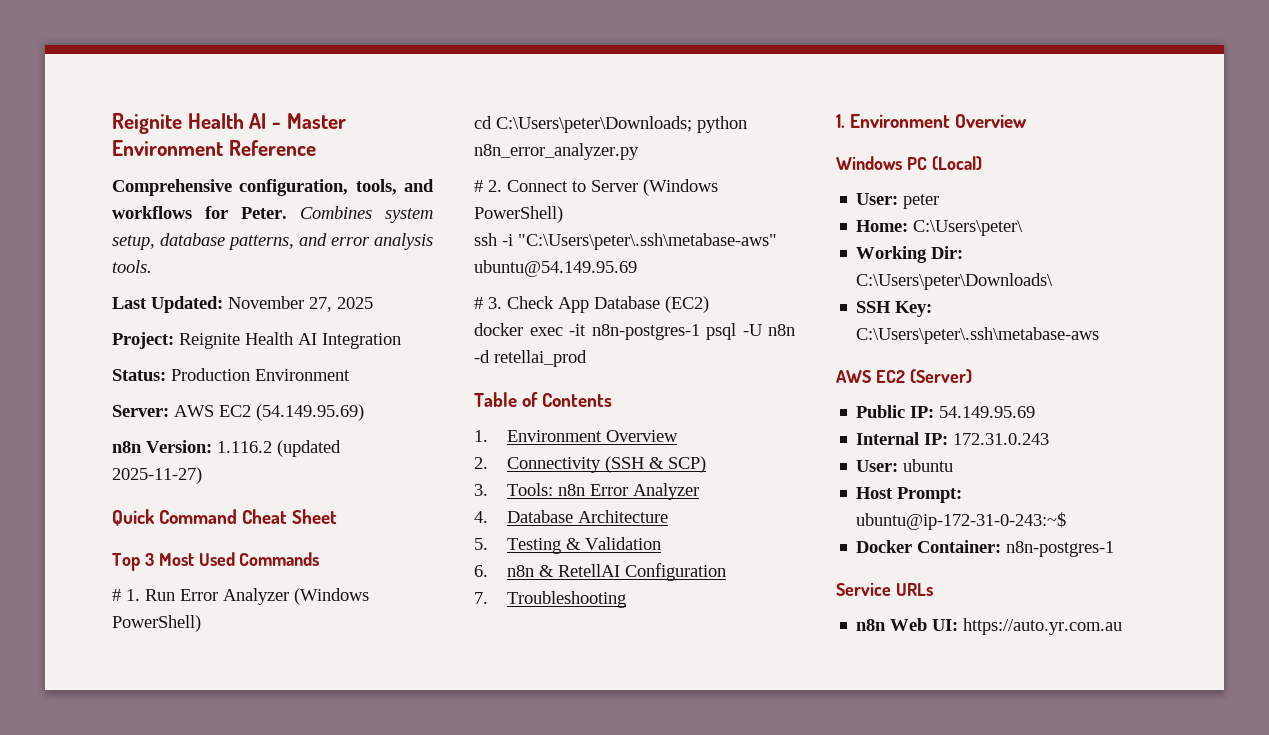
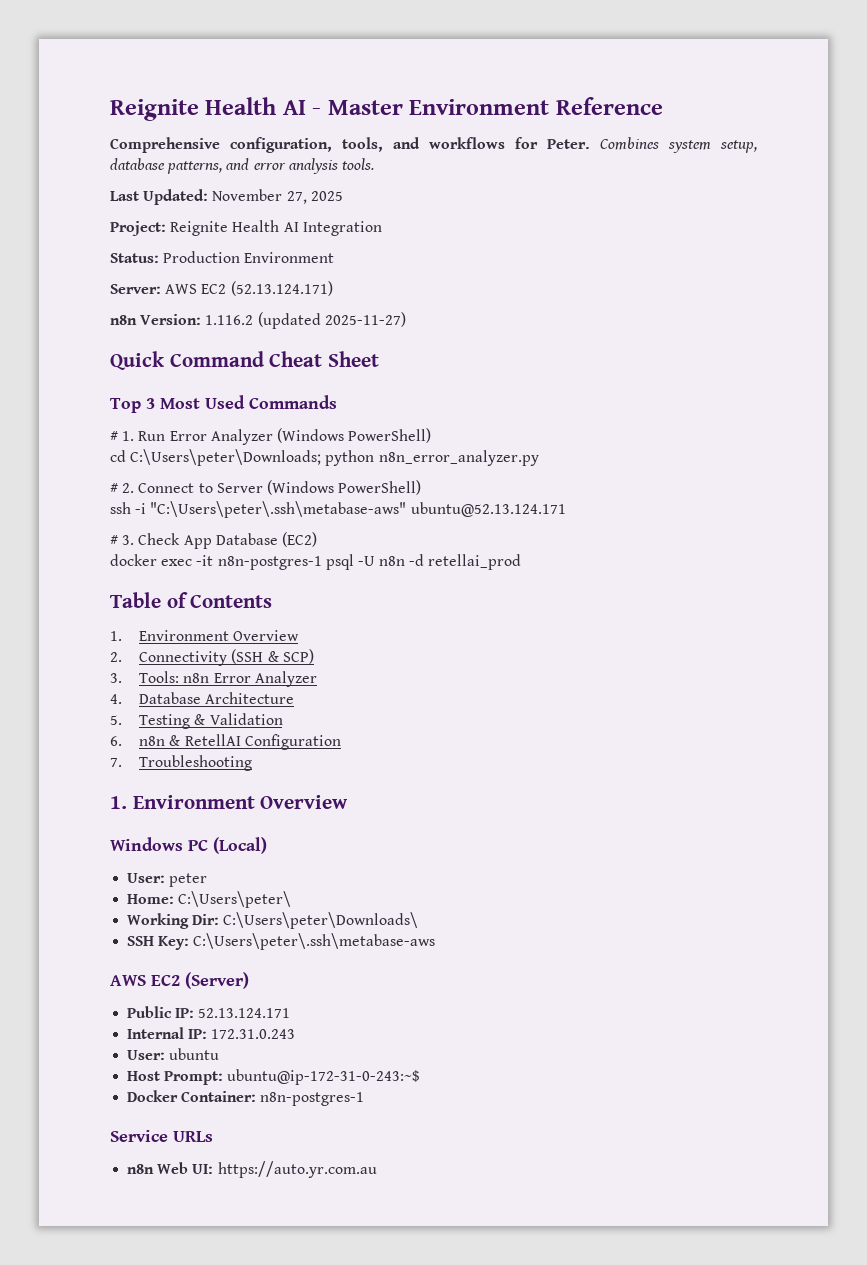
[256,404,364,421] (54.149.95.69) -> [230,281,333,296] (52.13.124.171)
[474,260,637,277] ubuntu@54.149.95.69 -> [410,502,566,517] ubuntu@52.13.124.171
[939,406,1036,418] 54.149.95.69 -> [198,1008,291,1018] 52.13.124.171

